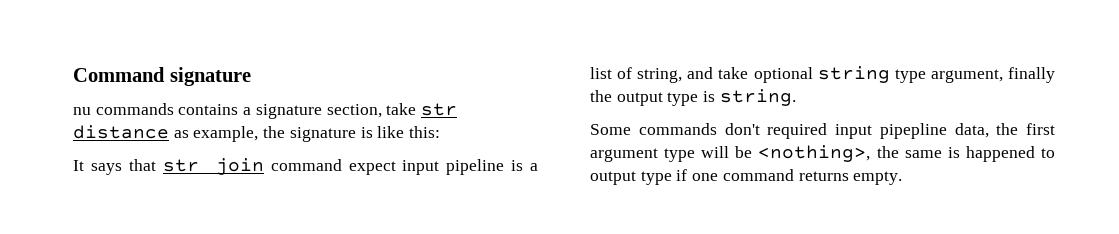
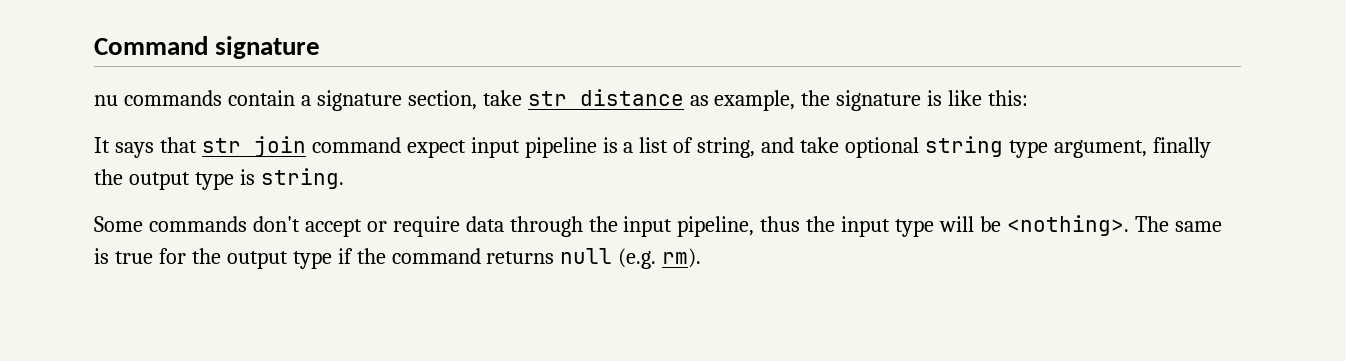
[178,104,239,115] contains -> [227,90,295,106] contain
[767,123,1055,139] [590,145,1055,162] required input pipepline data, the first argument type will be <nothing>, the same is happened to -> [304,215,1222,237] [94,248,221,264] accept or require data through the input pipeline, thus the input type will be <nothing>. The same is true for the
[692,173,719,181] one -> [356,248,386,264] the
[853,171,903,185] empty. -> [560,248,702,269] null (e.g. rm).

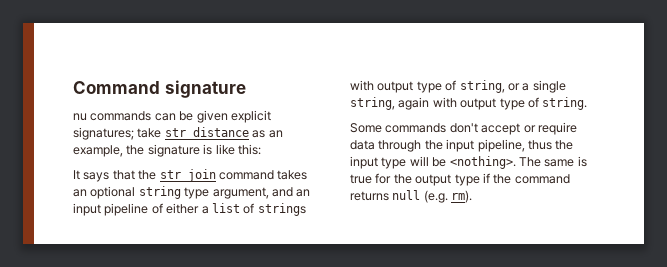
[227,90,477,111] contain a signature section, -> [154,110,271,123] [73,127,134,140] can be given explicit signatures;
(709, 100) none -> [268,130,283,138] an
(197, 145) none -> [138,170,157,180] the
[406,136,1211,158] [94,169,255,190] expect input pipeline is a list of string, and take optional string type argument, finally the output type is -> [277,170,308,180] [73,186,311,199] [73,203,306,216] [350,80,566,93] [350,97,539,110] takes an optional string type argument, and an input pipeline of either a list of strings with output type of string, or a single string, again with output type of

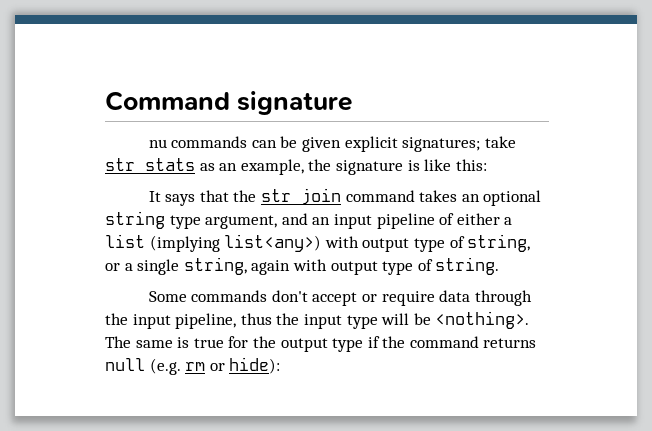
[192,127,249,137] distance -> [145,158,195,171] stats
[243,203,306,216] of strings -> [149,234,322,252] (implying list<any>)
[451,190,473,203] rm). -> [185,357,281,374] rm or hide):

